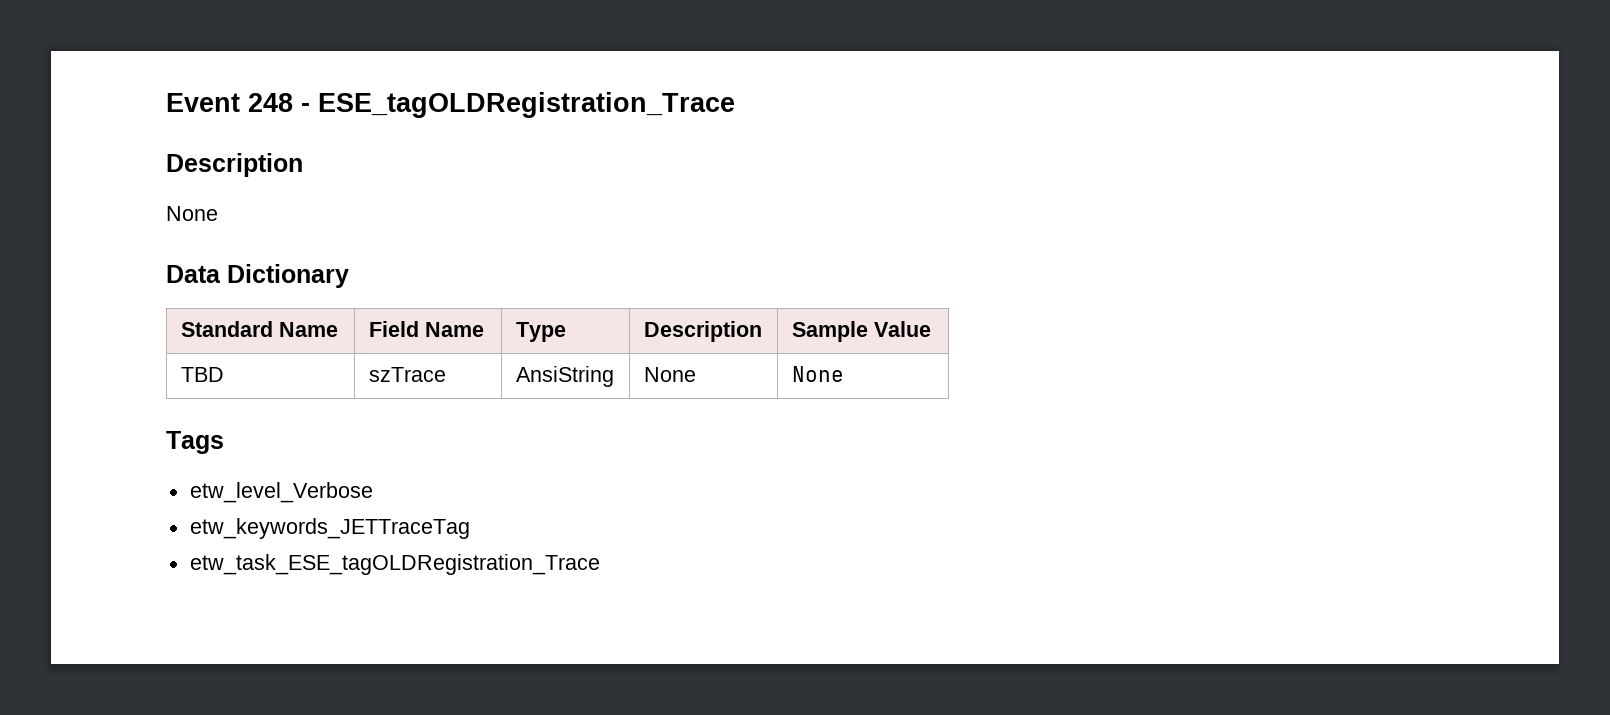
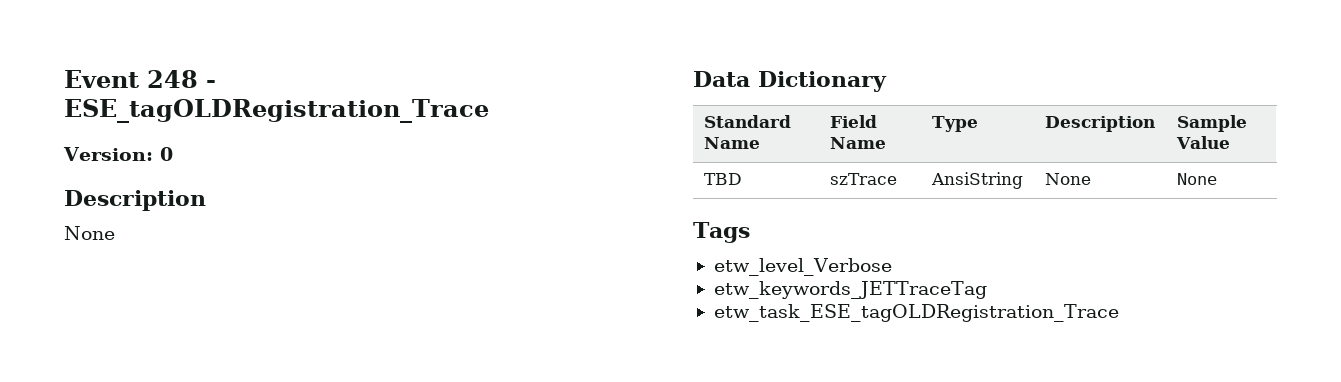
(735, 105) none -> [63,147,173,161] // Version: 0

